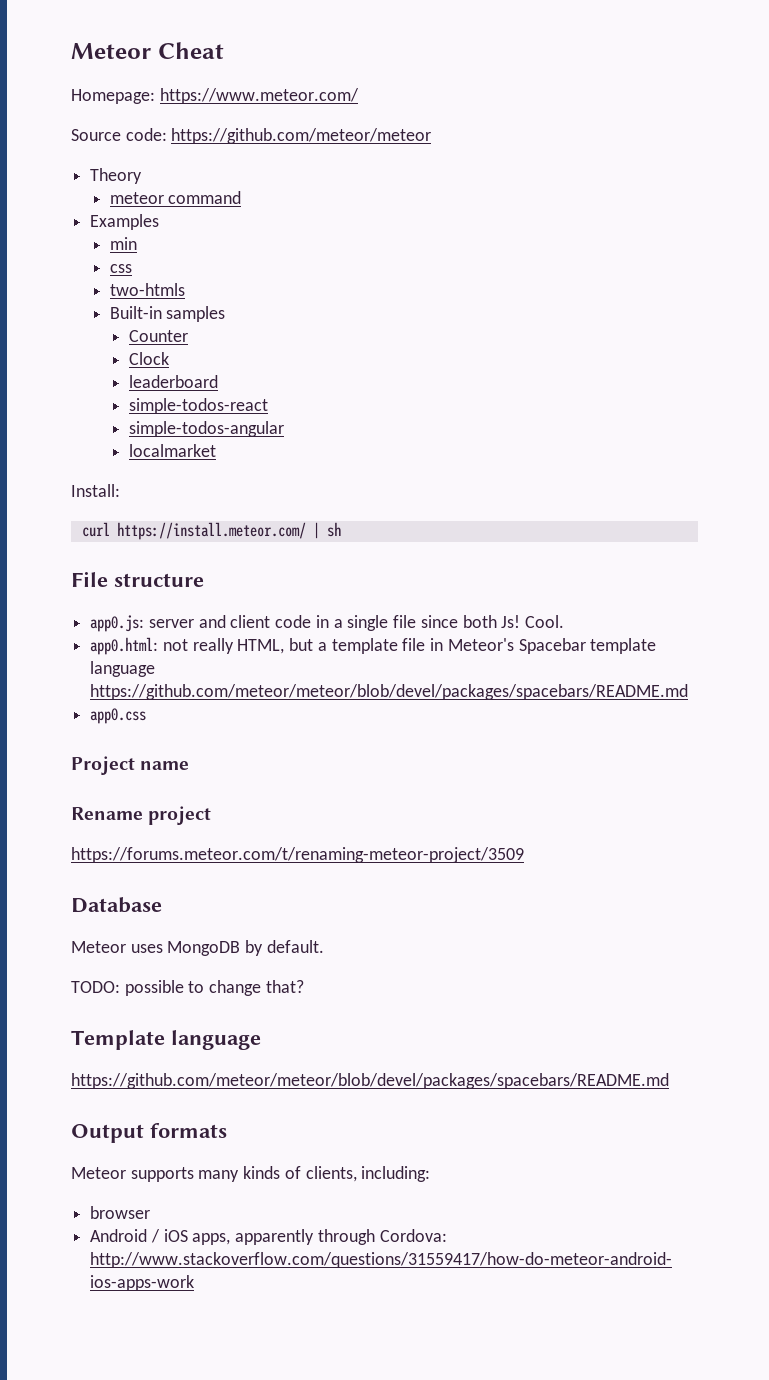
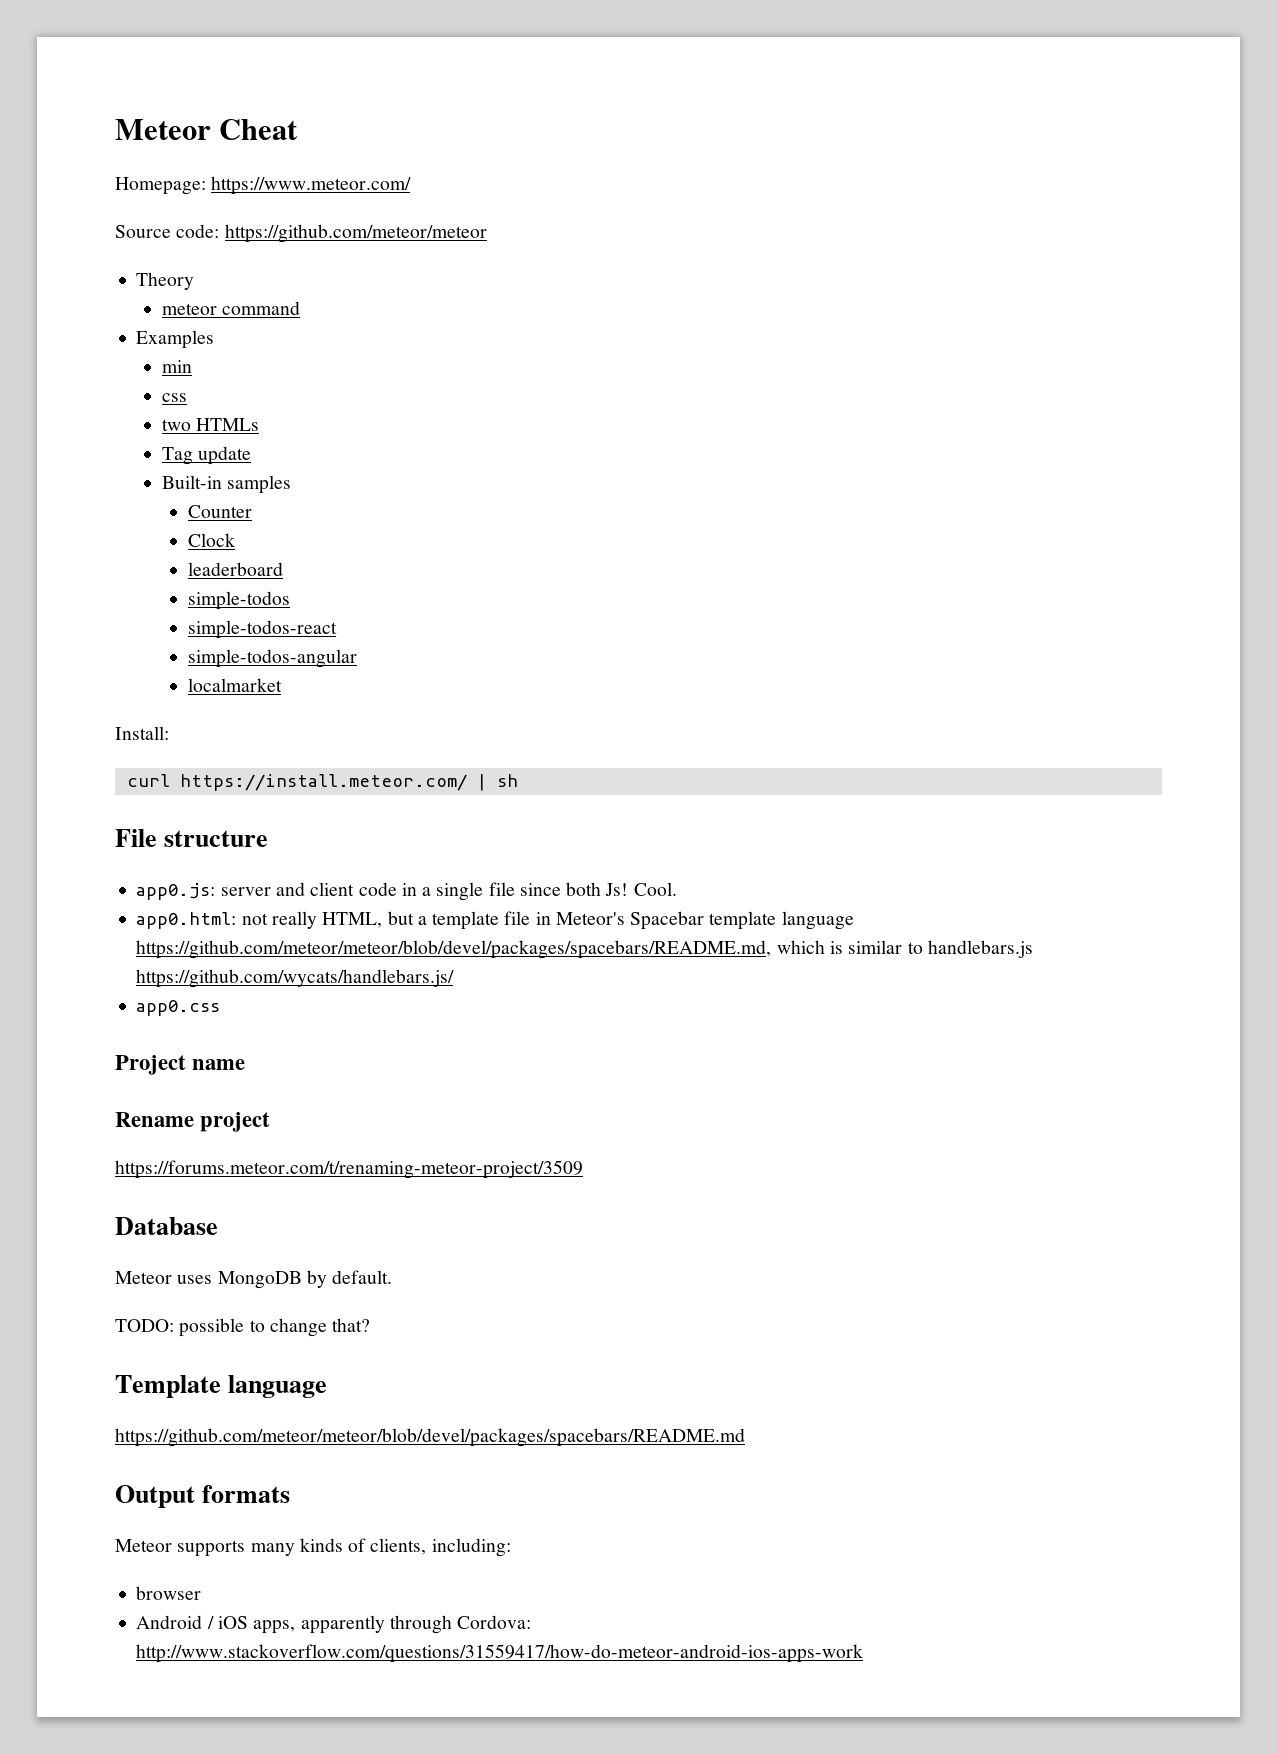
[109,283,185,296] two-htmls -> [161,418,260,431] [161,446,252,465] two HTMLs // Tag update
(218, 381) none -> [187,591,290,610] // simple-todos
[90,684,689,700] https://github.com/meteor/meteor/blob/devel/packages/spacebars/README.md -> [136,940,1033,959] [136,969,455,988] https://github.com/meteor/meteor/blob/devel/packages/spacebars/README.md, which is similar to handlebars.js https://github.com/wycats/handlebars.js/

